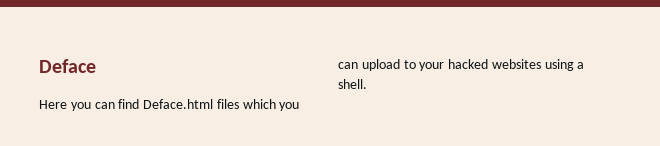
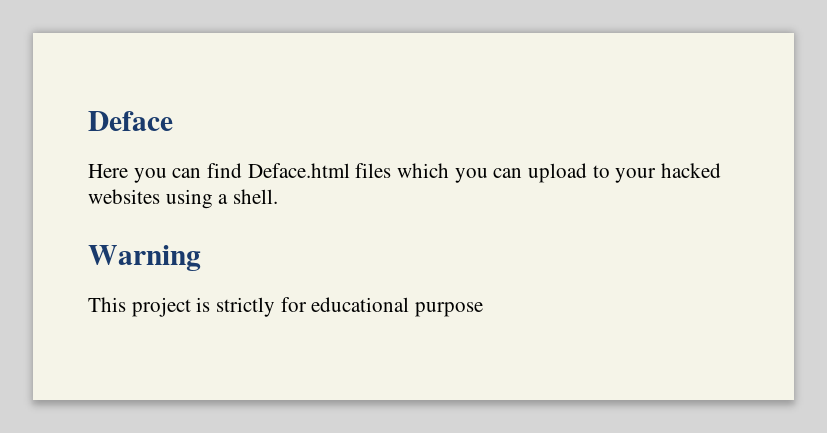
(367, 84) none -> [88,245,201,271] [88,297,484,317] // Warning // This project is strictly for educational purpose

